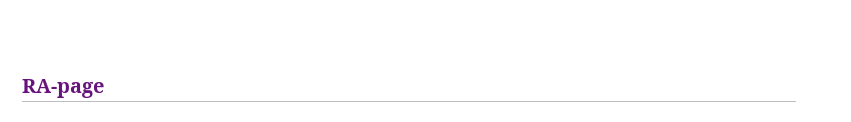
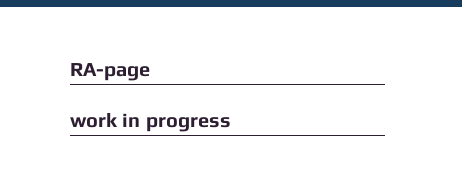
(104, 88) none -> [70,113,231,132] // work in progress

